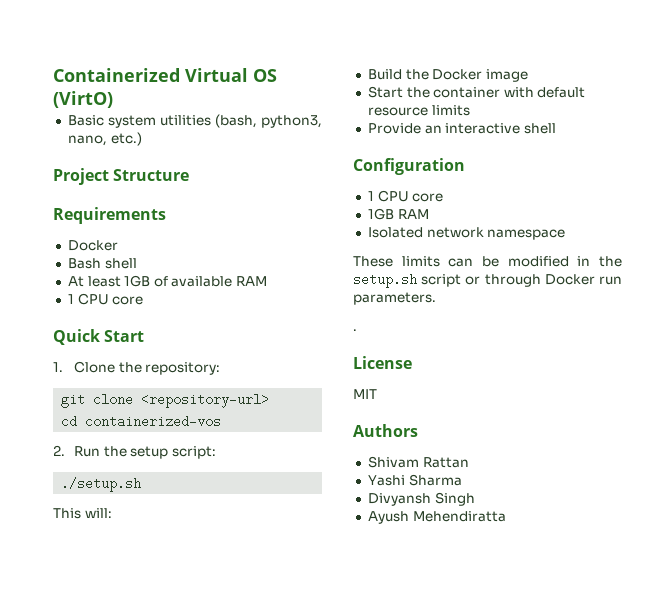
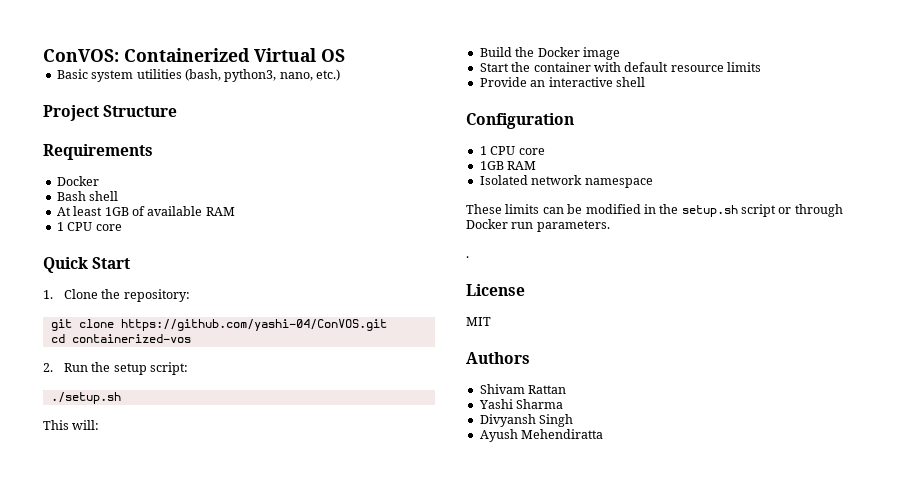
(53, 75) none -> [43,49,119,62] ConVOS:
[53,91,113,108] (VirtO) -> (345, 55) none
[141,393,270,408] <repository-url> -> [120,319,387,331] https://github.com/yashi-04/ConVOS.git

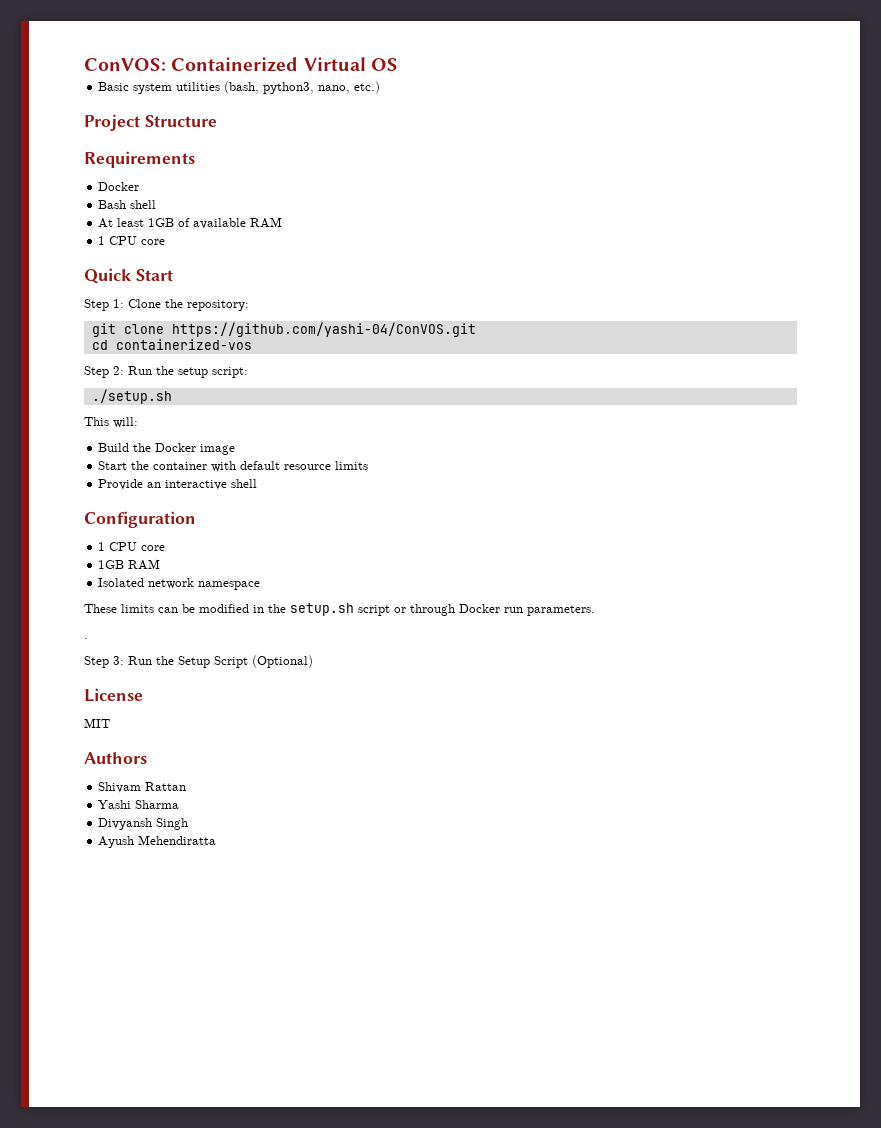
[43,290,53,299] 1. -> [84,299,124,311] Step 1:
[43,363,53,372] 2. -> [84,366,124,378] Step 2:
(469, 257) none -> [84,655,313,668] // Step 3: Run the Setup Script (Optional)

